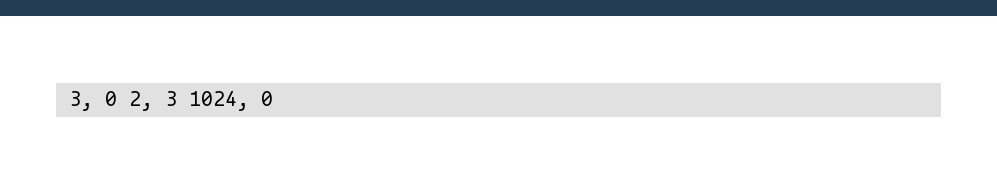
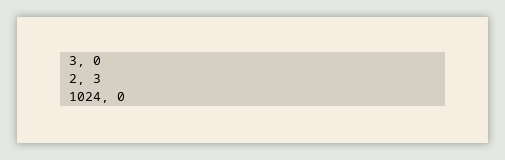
(117, 98) none -> (101, 60) //
(177, 98) none -> (101, 78) //

